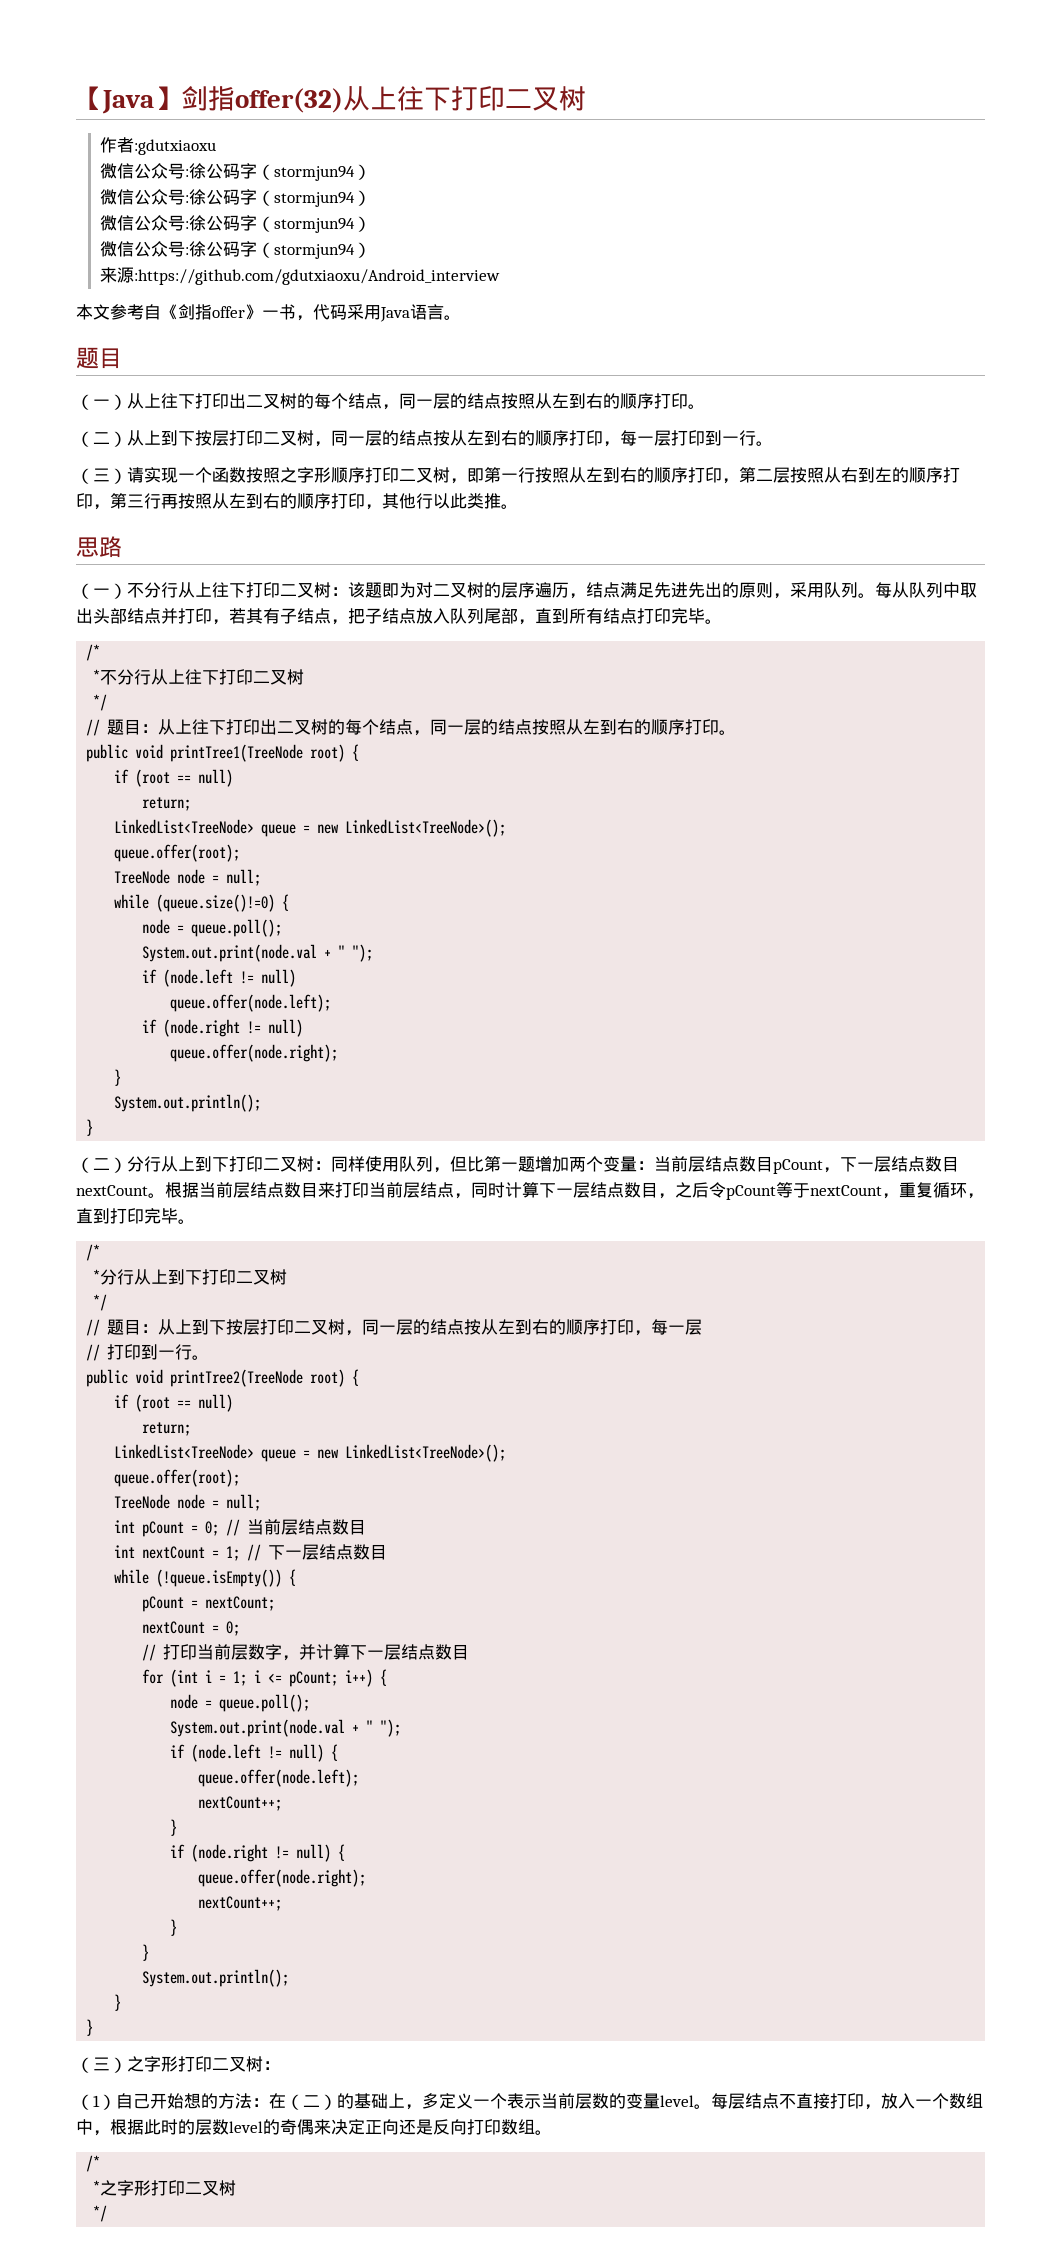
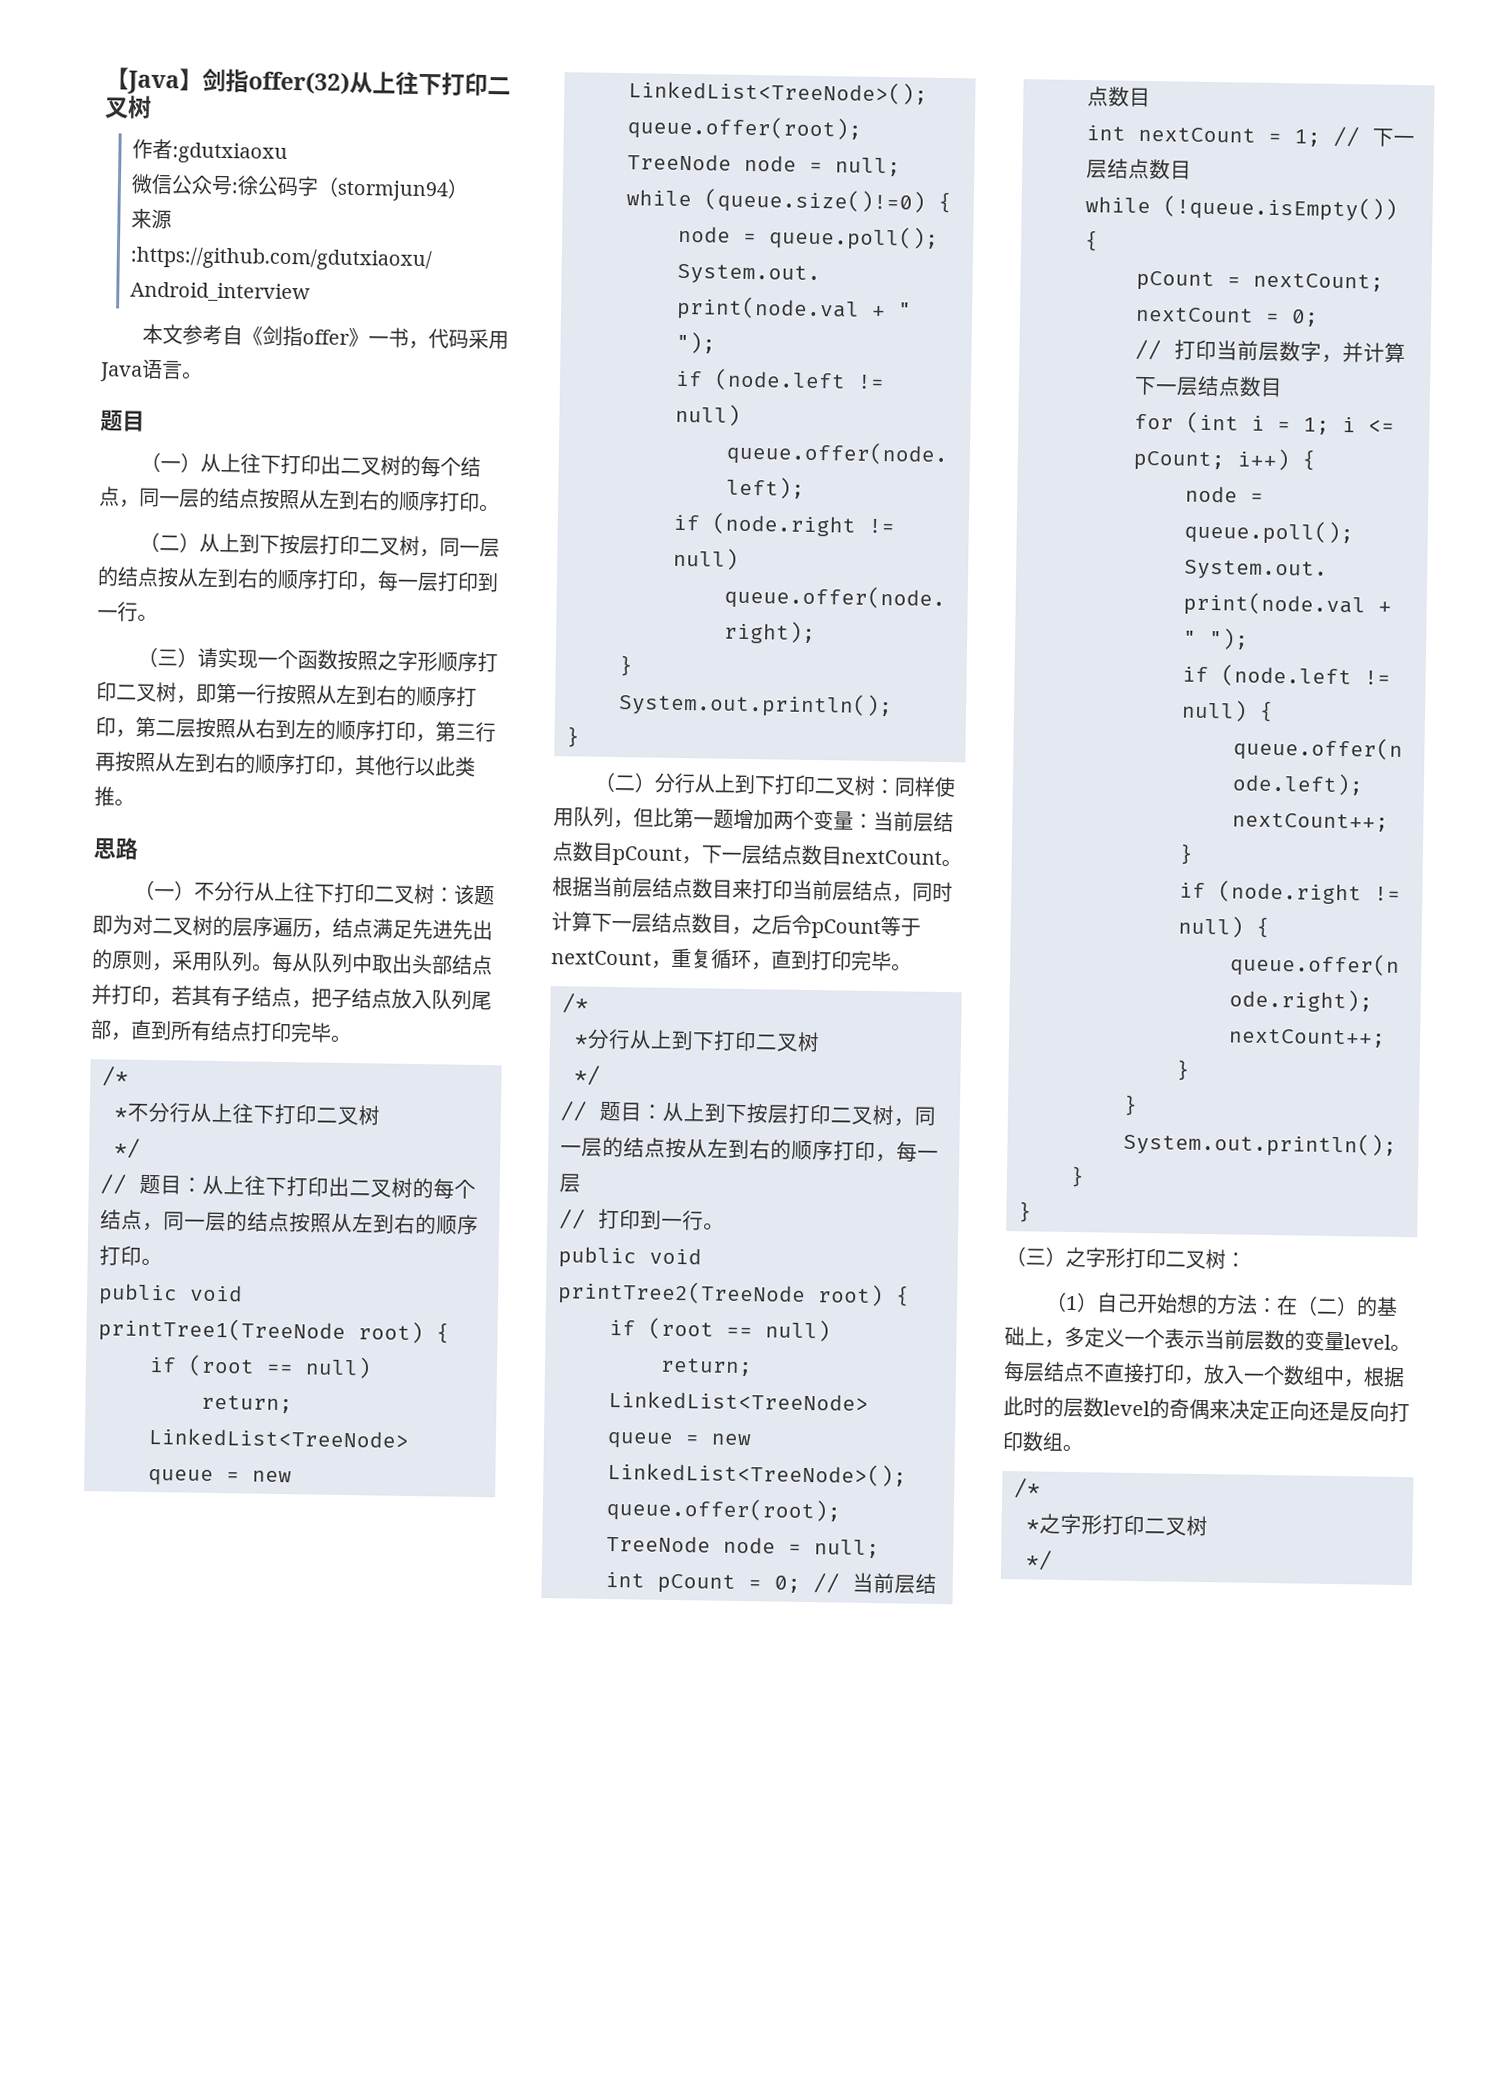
[99,189,371,207] [99,215,371,233] [99,241,371,259] // 微信公众号:徐公码字（stormjun94） // 微信公众号:徐公码字（stormjun94） // 微信公众号:徐公码字（stormjun94） -> (470, 188) none

